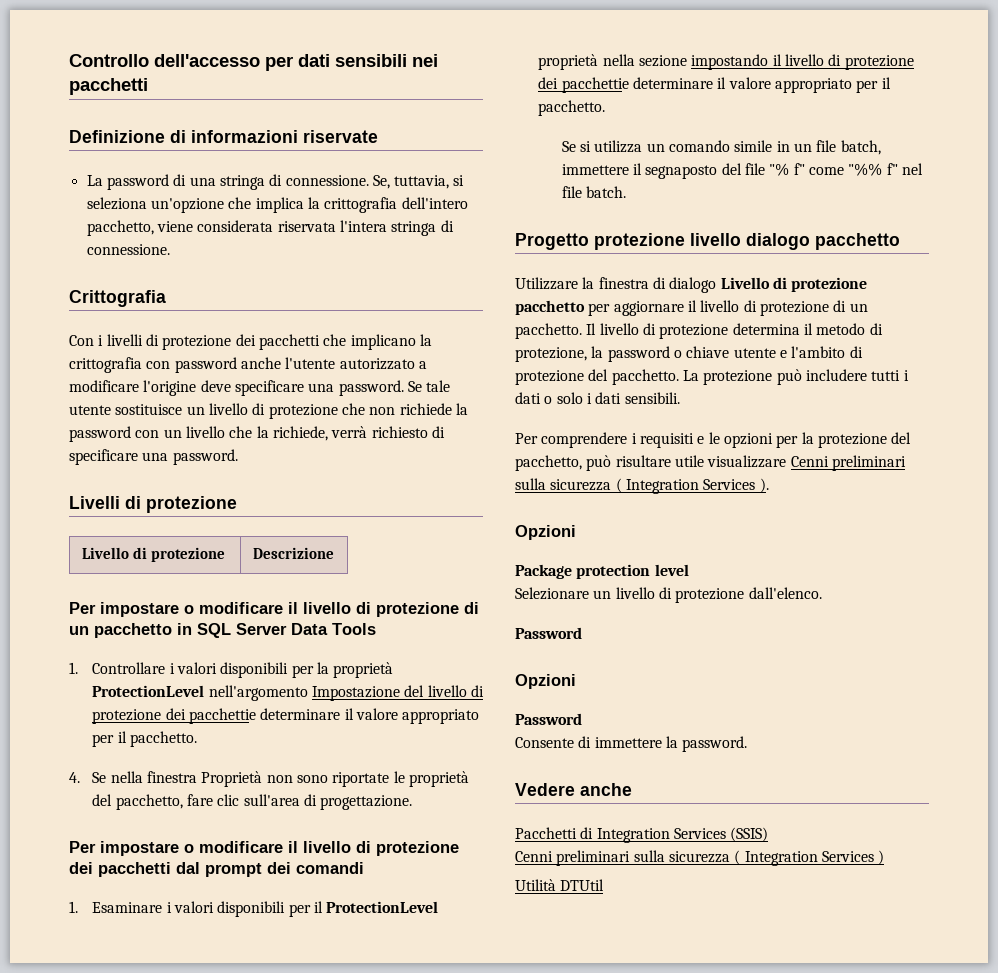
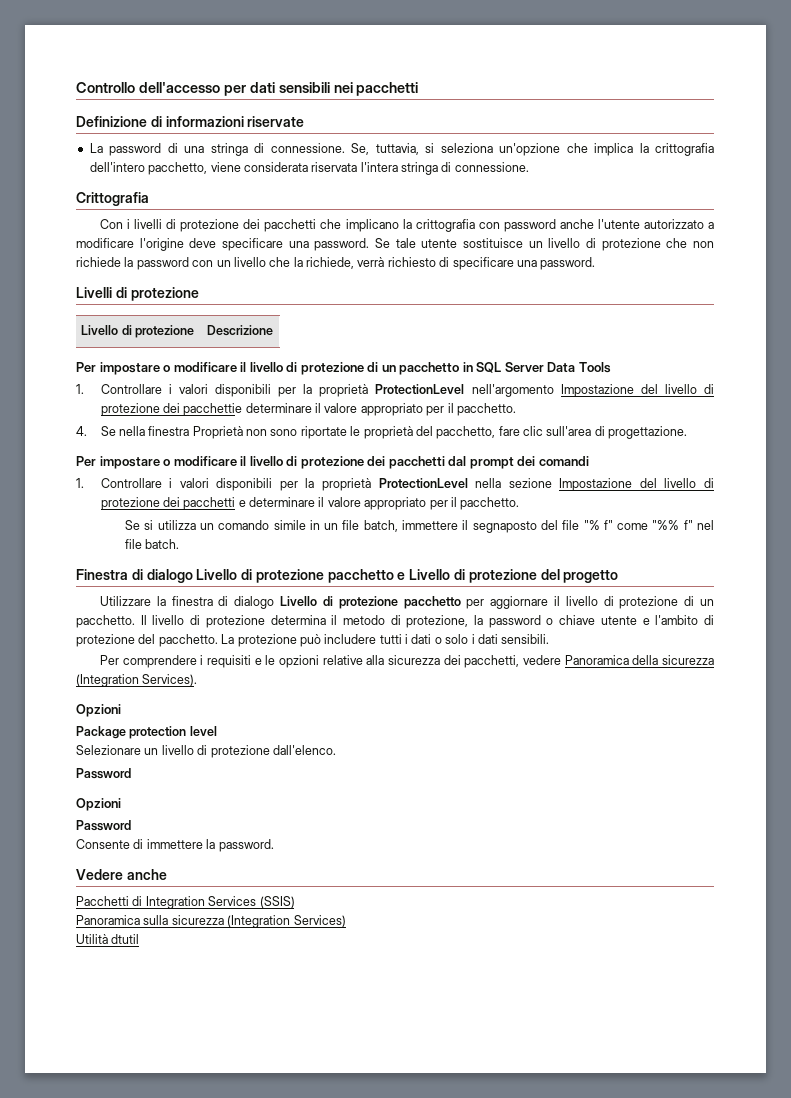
[92,901,439,917] [538,54,914,70] [538,77,629,93] Esaminare i valori disponibili per il ProtectionLevel proprietà nella sezione impostando il livello di protezione dei pacchettie -> [100,478,714,491] [100,497,246,510] Controllare i valori disponibili per la proprietà ProtectionLevel nella sezione Impostazione del livello di protezione dei pacchetti e
[515,233,900,250] Progetto protezione livello dialogo pacchetto -> [76,569,619,583] Finestra di dialogo Livello di protezione pacchetto e Livello di protezione del progetto
[776,432,912,448] [515,455,906,471] [515,478,769,494] per la protezione del pacchetto, può risultare utile visualizzare Cenni preliminari sulla sicurezza ( Integration Services ). -> [322,655,715,668] [76,674,198,687] relative alla sicurezza dei pacchetti, vedere Panoramica della sicurezza (Integration Services).
[515,850,885,866] Cenni preliminari sulla sicurezza ( Integration Services ) -> [76,915,346,928] Panoramica sulla sicurezza (Integration Services)
[560,879,605,891] DTUtil -> [111,934,140,944] dtutil

